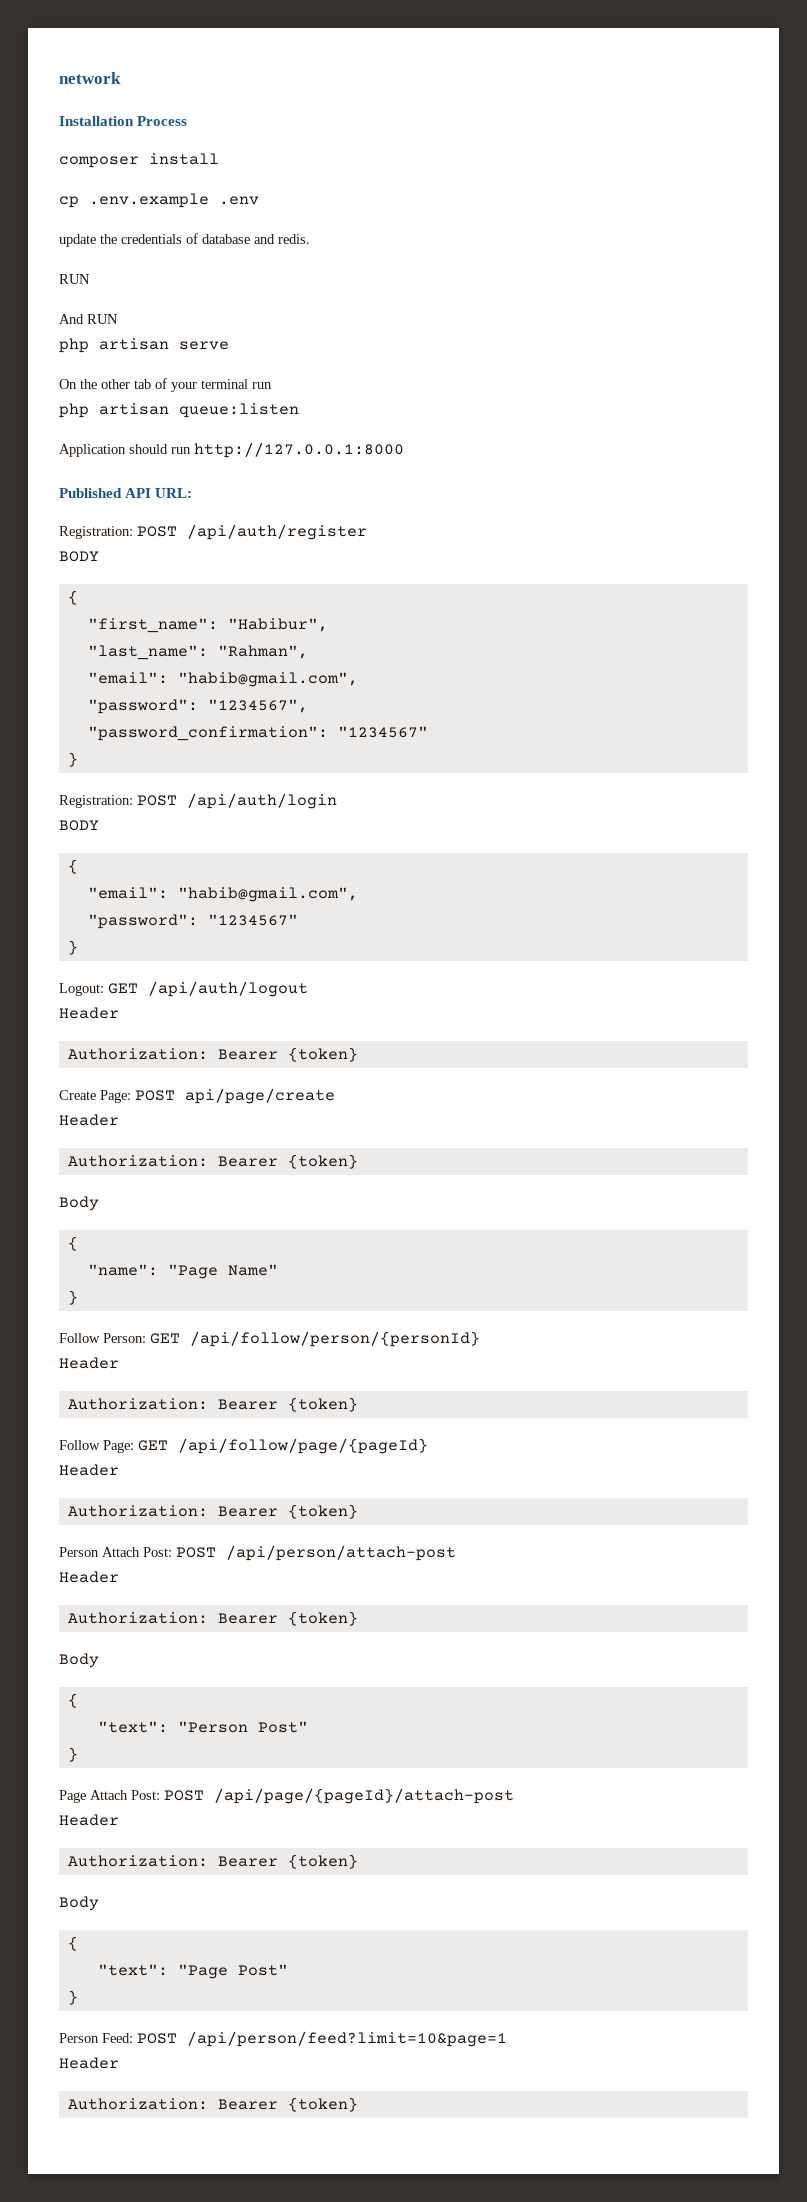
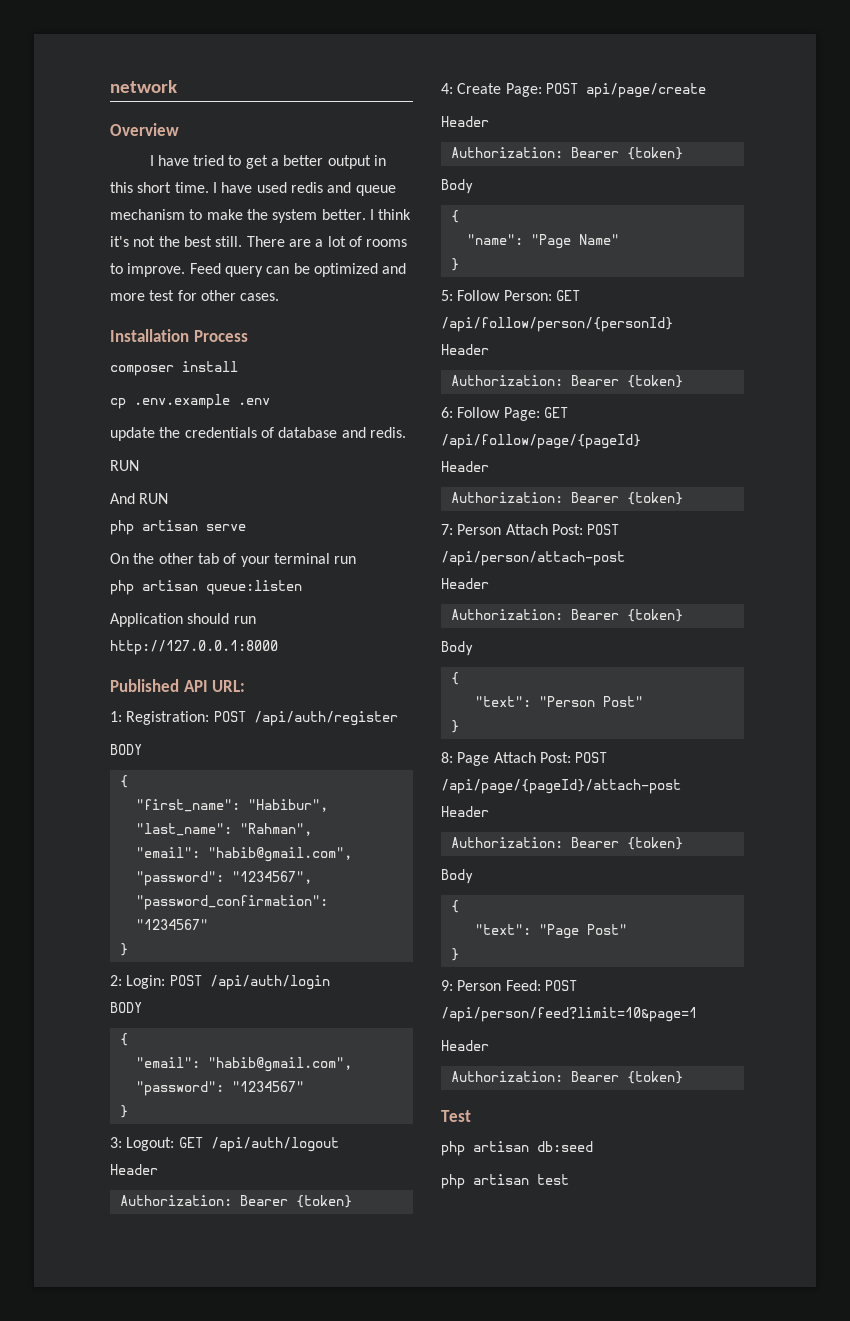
(121, 78) none -> [110,123,179,136] [149,155,387,169] [110,182,396,196] [110,209,412,223] [110,236,408,247] [110,263,407,277] [110,290,280,301] // Overview // I have tried to get a better output in this short time. I have used redis and queue mechanism to make the system better. I think it's not the best still. There are a lot of rooms to improve. Feed query can be optimized and more test for other cases.
(193, 493) none -> [110,711,122,722] 1:
[59,795,133,808] Registration: -> [110,975,166,989] 2: Login:
(78, 947) none -> [110,1137,122,1148] 3:
(358, 1054) none -> [441,83,453,94] 4:
(78, 1297) none -> [441,290,453,301] 5:
(358, 1404) none -> [441,407,453,418] 6:
(358, 1511) none -> [441,524,453,535] 7:
(78, 1754) none -> [441,752,453,763] 8:
(78, 1997) none -> [441,980,453,991] 9:
(358, 2104) none -> [441,1110,471,1122] [441,1141,593,1156] [441,1174,569,1189] // Test // php artisan db:seed // php artisan test

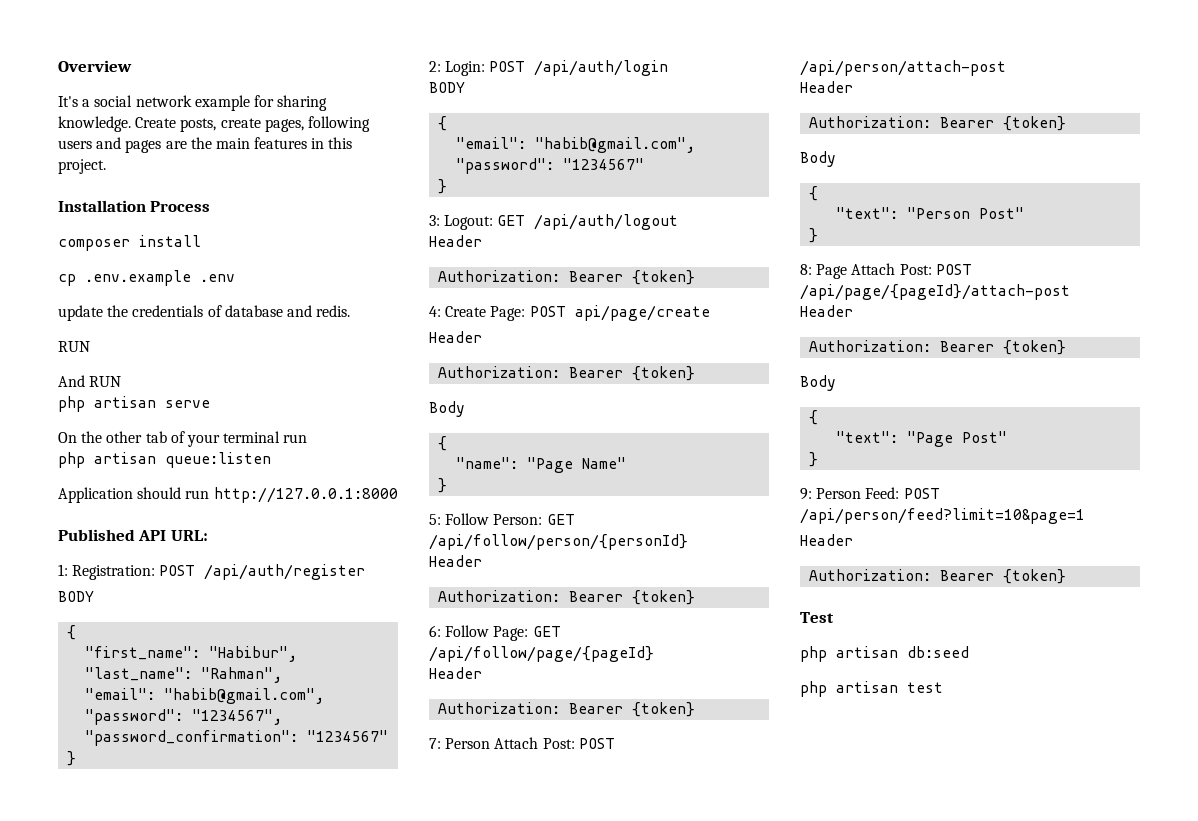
[110,80,177,93] network // -> (58, 66) none
[149,155,387,169] [110,182,396,196] [110,209,412,223] [110,236,408,247] [110,263,407,277] [110,290,280,301] I have tried to get a better output in this short time. I have used redis and queue mechanism to make the system better. I think it's not the best still. There are a lot of rooms to improve. Feed query can be optimized and more test for other cases. -> [58,95,328,111] [58,116,370,132] [58,137,353,153] [58,159,106,174] It's a social network example for sharing knowledge. Create posts, create pages, following users and pages are the main features in this project.

